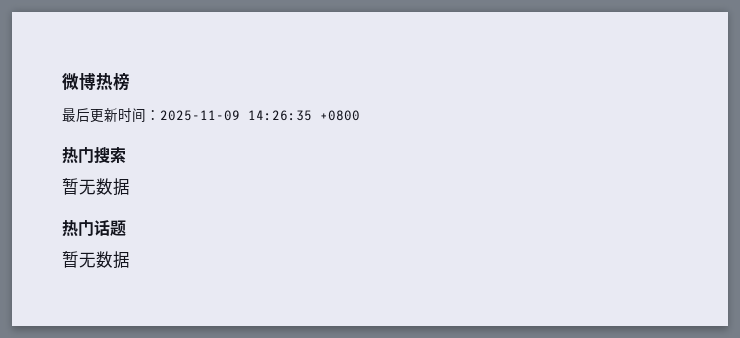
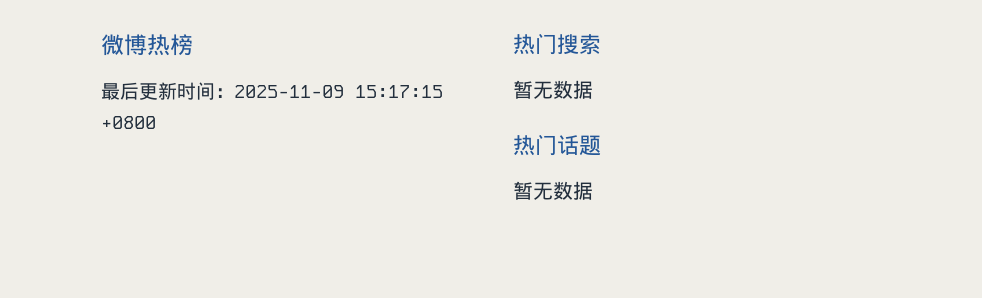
[248,110,312,121] 14:26:35 -> [355,85,443,98] 15:17:15

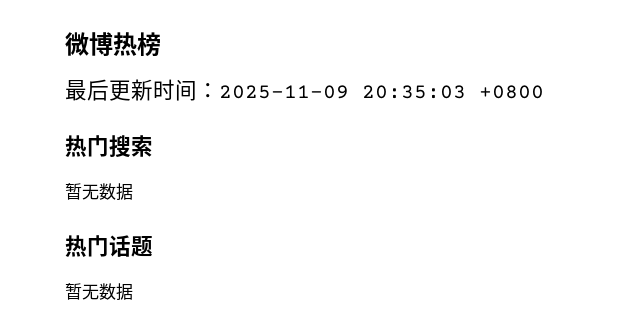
[355,85,443,98] 15:17:15 -> [362,85,466,99] 20:35:03

